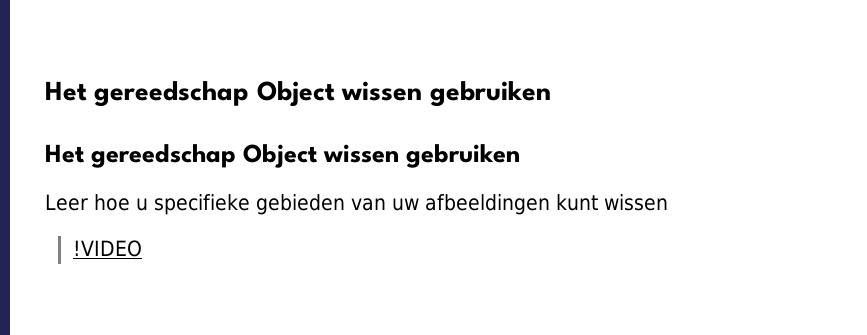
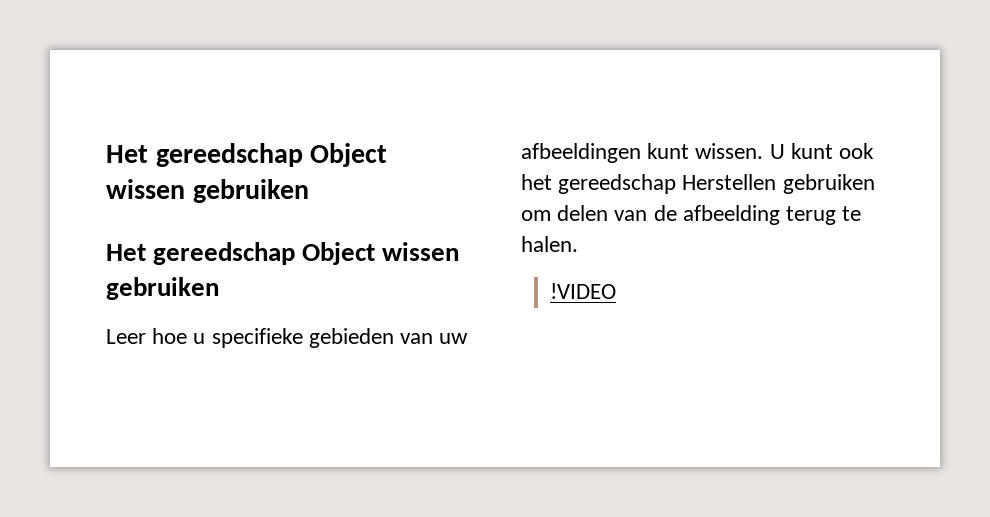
[603,194,668,211] wissen -> [695,143,875,159] [521,174,875,194] [521,205,862,225] [521,236,578,252] wissen. U kunt ook het gereedschap Herstellen gebruiken om delen van de afbeelding terug te halen.

